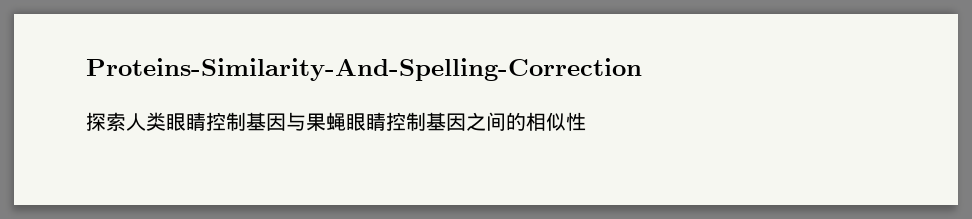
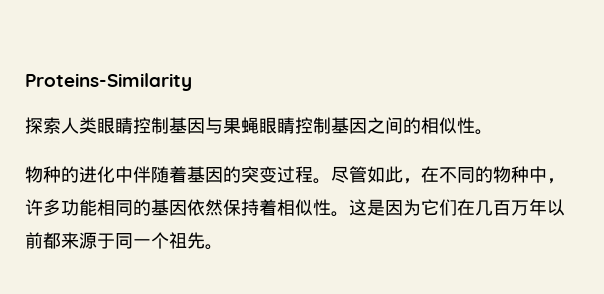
[86,58,642,81] Proteins-Similarity-And-Spelling-Correction -> [25,73,192,91] Proteins-Similarity
(586, 121) none -> [475,129,493,135] [25,166,565,184] [25,199,565,217] [25,232,223,250] 。 // 物种的进化中伴随着基因的突变过程。尽管如此，在不同的物种中，许多功能相同的基因依然保持着相似性。这是因为它们在几百万年以前都来源于同一个祖先。

